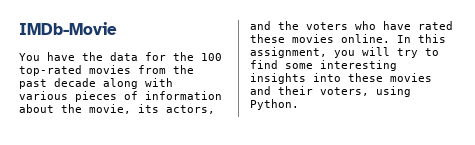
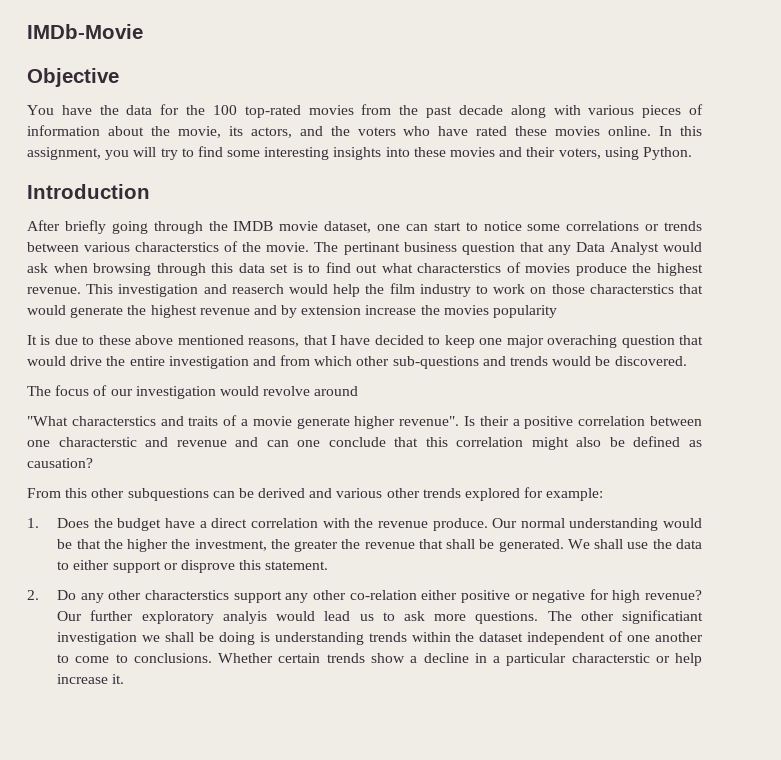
(117, 28) none -> [27,68,119,87] // Objective
(299, 104) none -> [27,184,150,199] [27,220,702,234] [27,241,702,255] [27,262,703,276] [27,283,703,297] [27,305,558,318] [27,335,704,348] [27,355,687,369] [27,385,359,399] [27,415,702,429] [27,436,702,450] [27,458,93,468] [27,487,604,501] [27,518,702,531] [57,539,702,552] [57,560,329,573] [27,589,702,603] [57,610,703,624] [57,631,703,645] [57,653,702,666] [57,674,125,684] // Introduction // After briefly going through the IMDB movie dataset, one can start to notice some correlations or trends between various characterstics of the movie. The pertinant business question that any Data Analyst would ask when browsing through this data set is to find out what characterstics of movies produce the highest revenue. This investigation and reaserch would help the film industry to work on those characterstics that would generate the highest revenue and by extension increase the movies popularity // It is due to these above mentioned reasons, that I have decided to keep one major overaching question that would drive the entire investigation and from which other sub-questions and trends would be discovered. // The focus of our investigation would revolve around // "What characterstics and traits of a movie generate higher revenue". Is their a positive correlation between one characterstic and revenue and can one conclude that this correlation might also be defined as causation? // From this other subquestions can be derived and various other trends explored for example: // 1. Does the budget have a direct correlation with the revenue produce. Our normal understanding would be that the higher the investment, the greater the revenue that shall be generated. We shall use the data to either support or disprove this statement. // 2. Do any other characterstics support any other co-relation either positive or negative for high revenue? Our further exploratory analyis would lead us to ask more questions. The other significatiant investigation we shall be doing is understanding trends within the dataset independent of one another to come to conclusions. Whether certain trends show a decline in a particular characterstic or help increase it.

